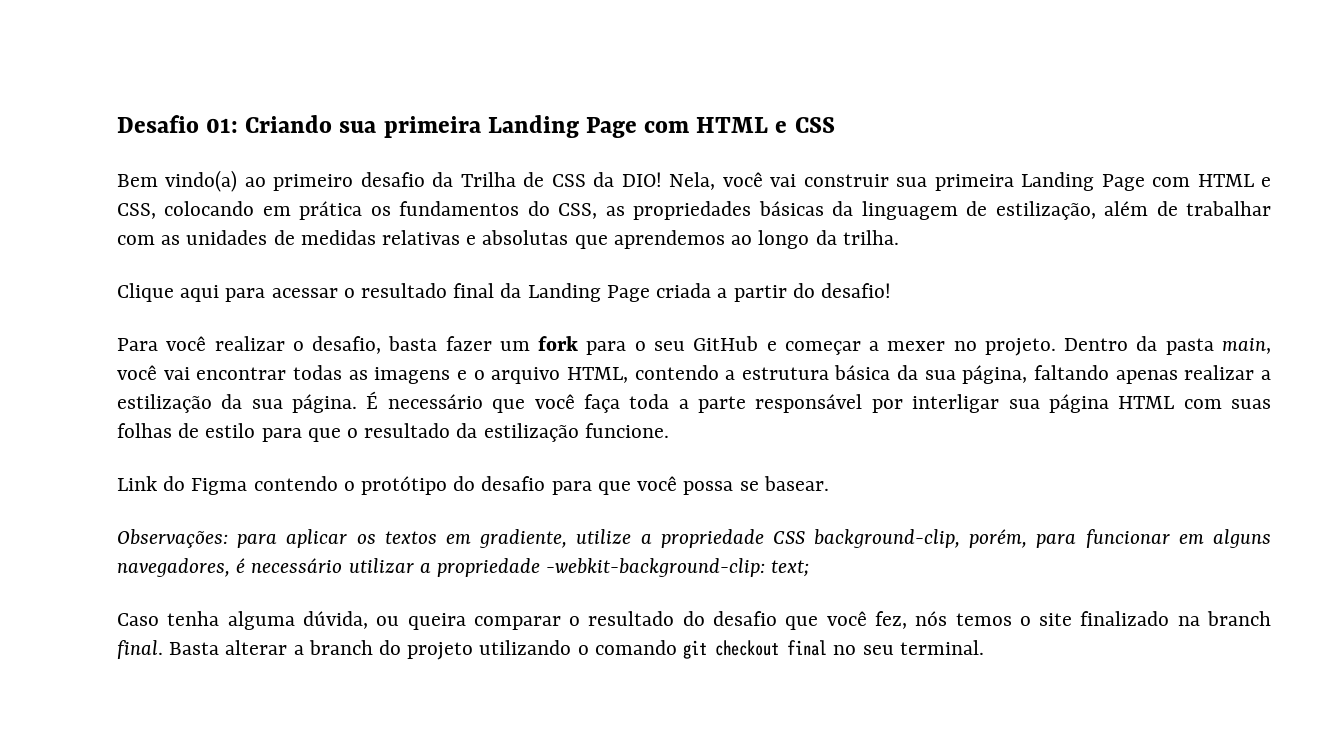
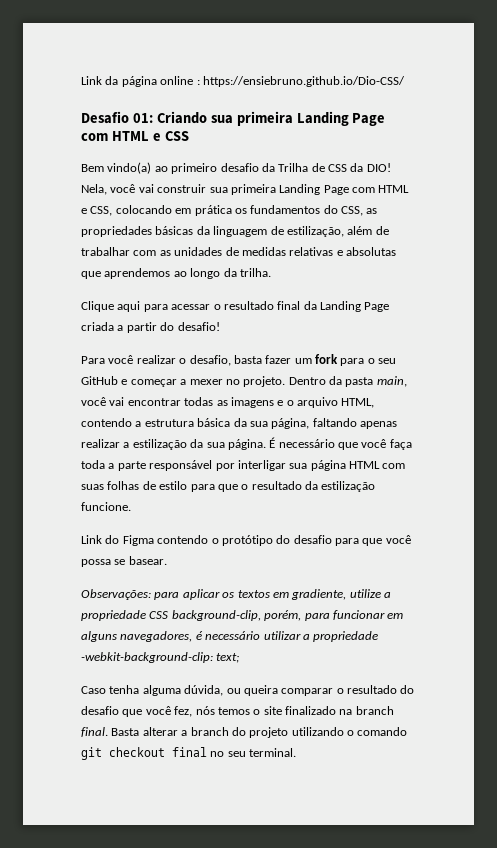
(117, 124) none -> [81,76,405,87] Link da página online : https://ensiebruno.github.io/Dio-CSS/ //

